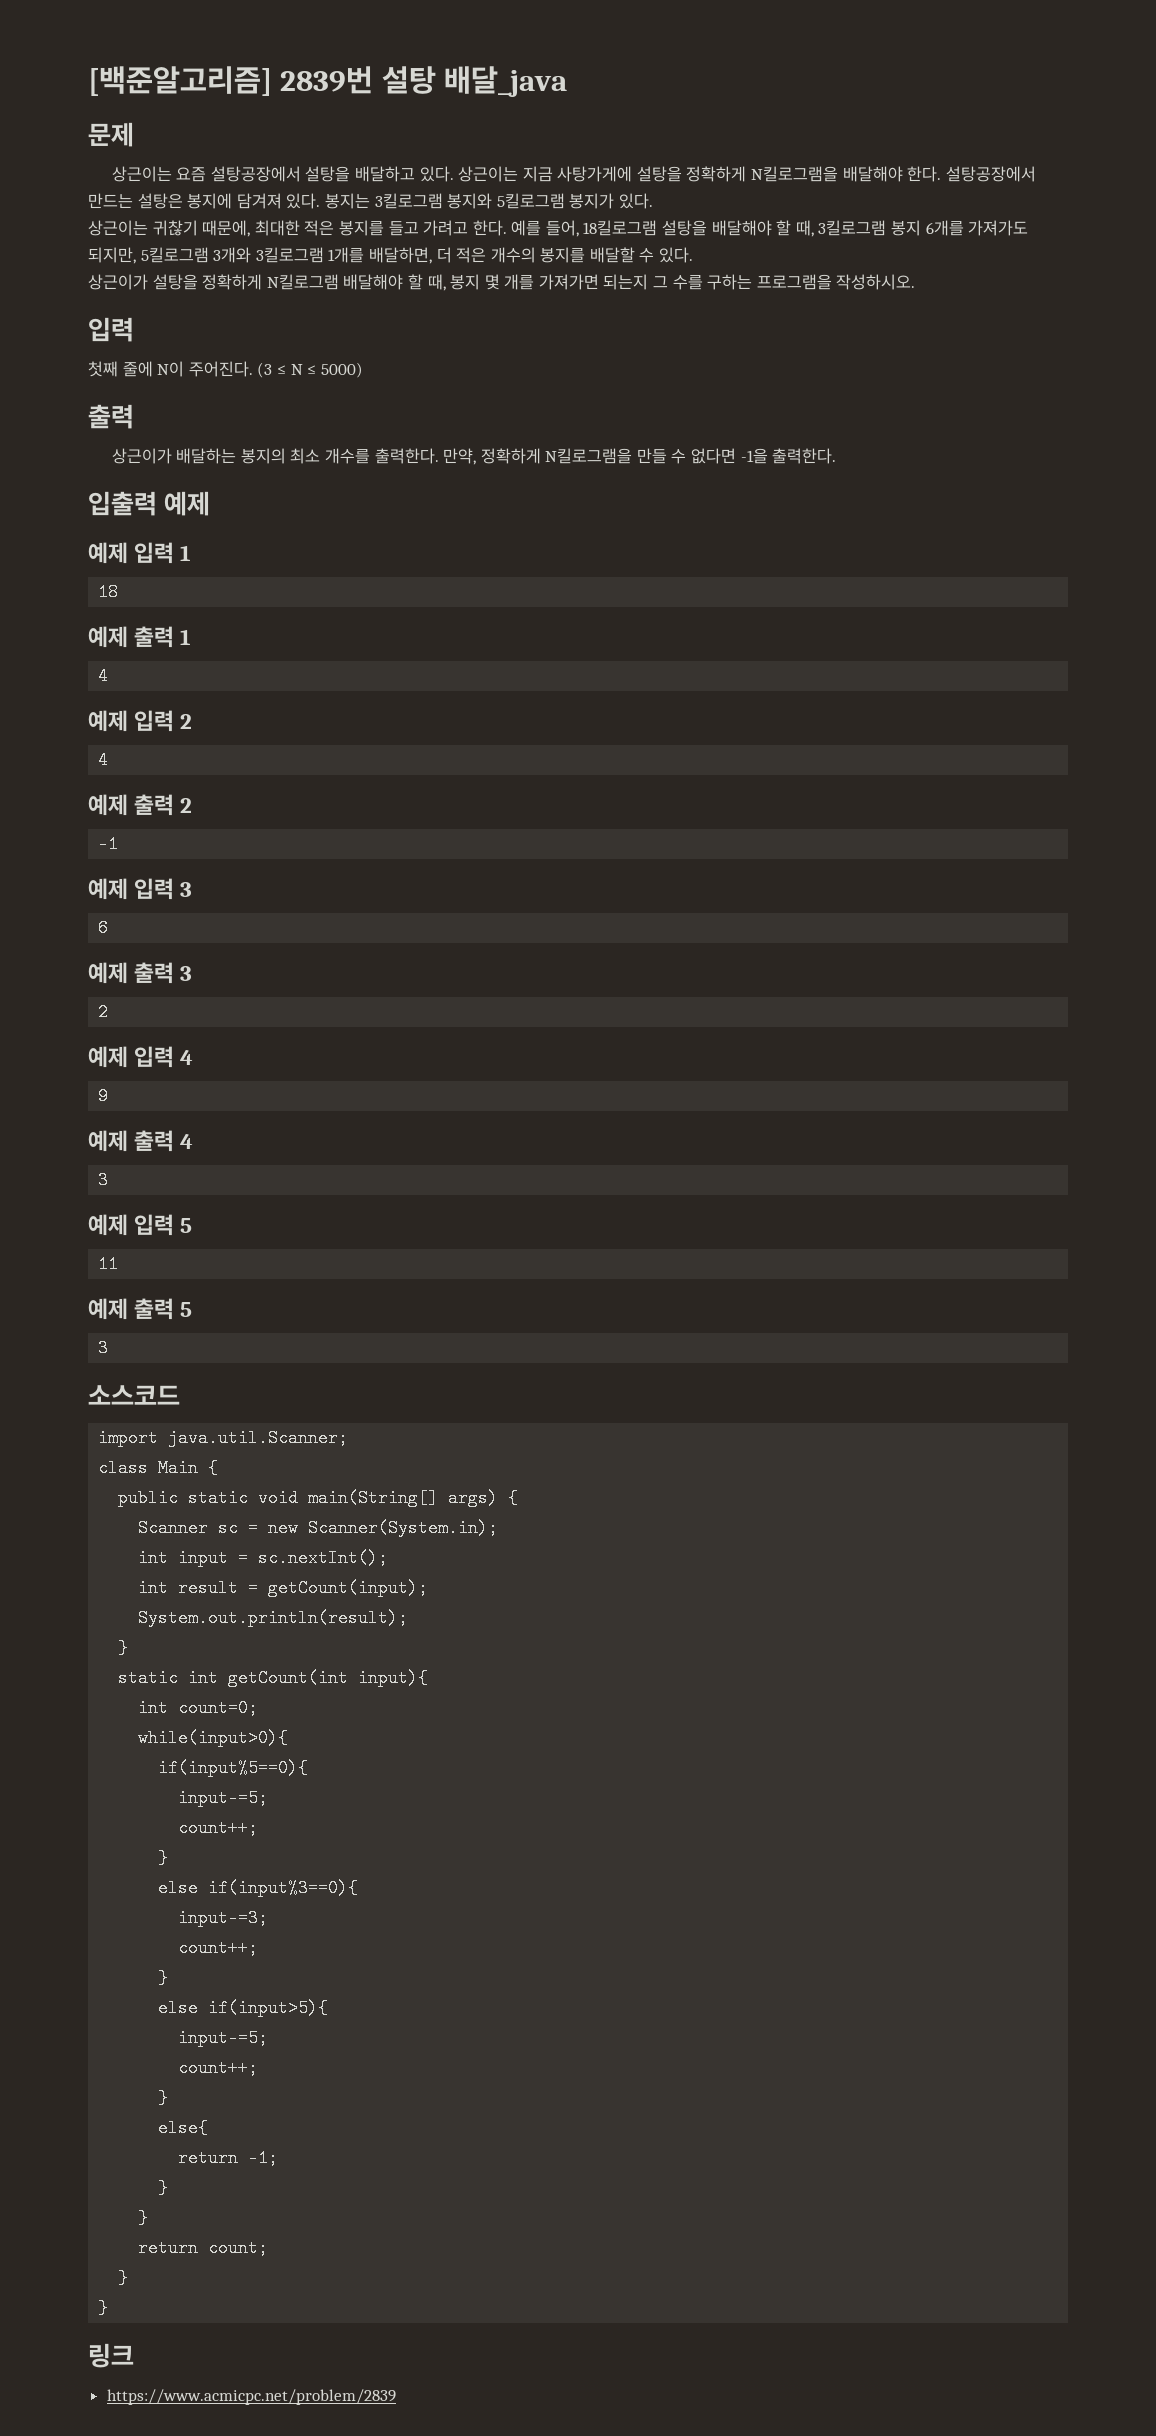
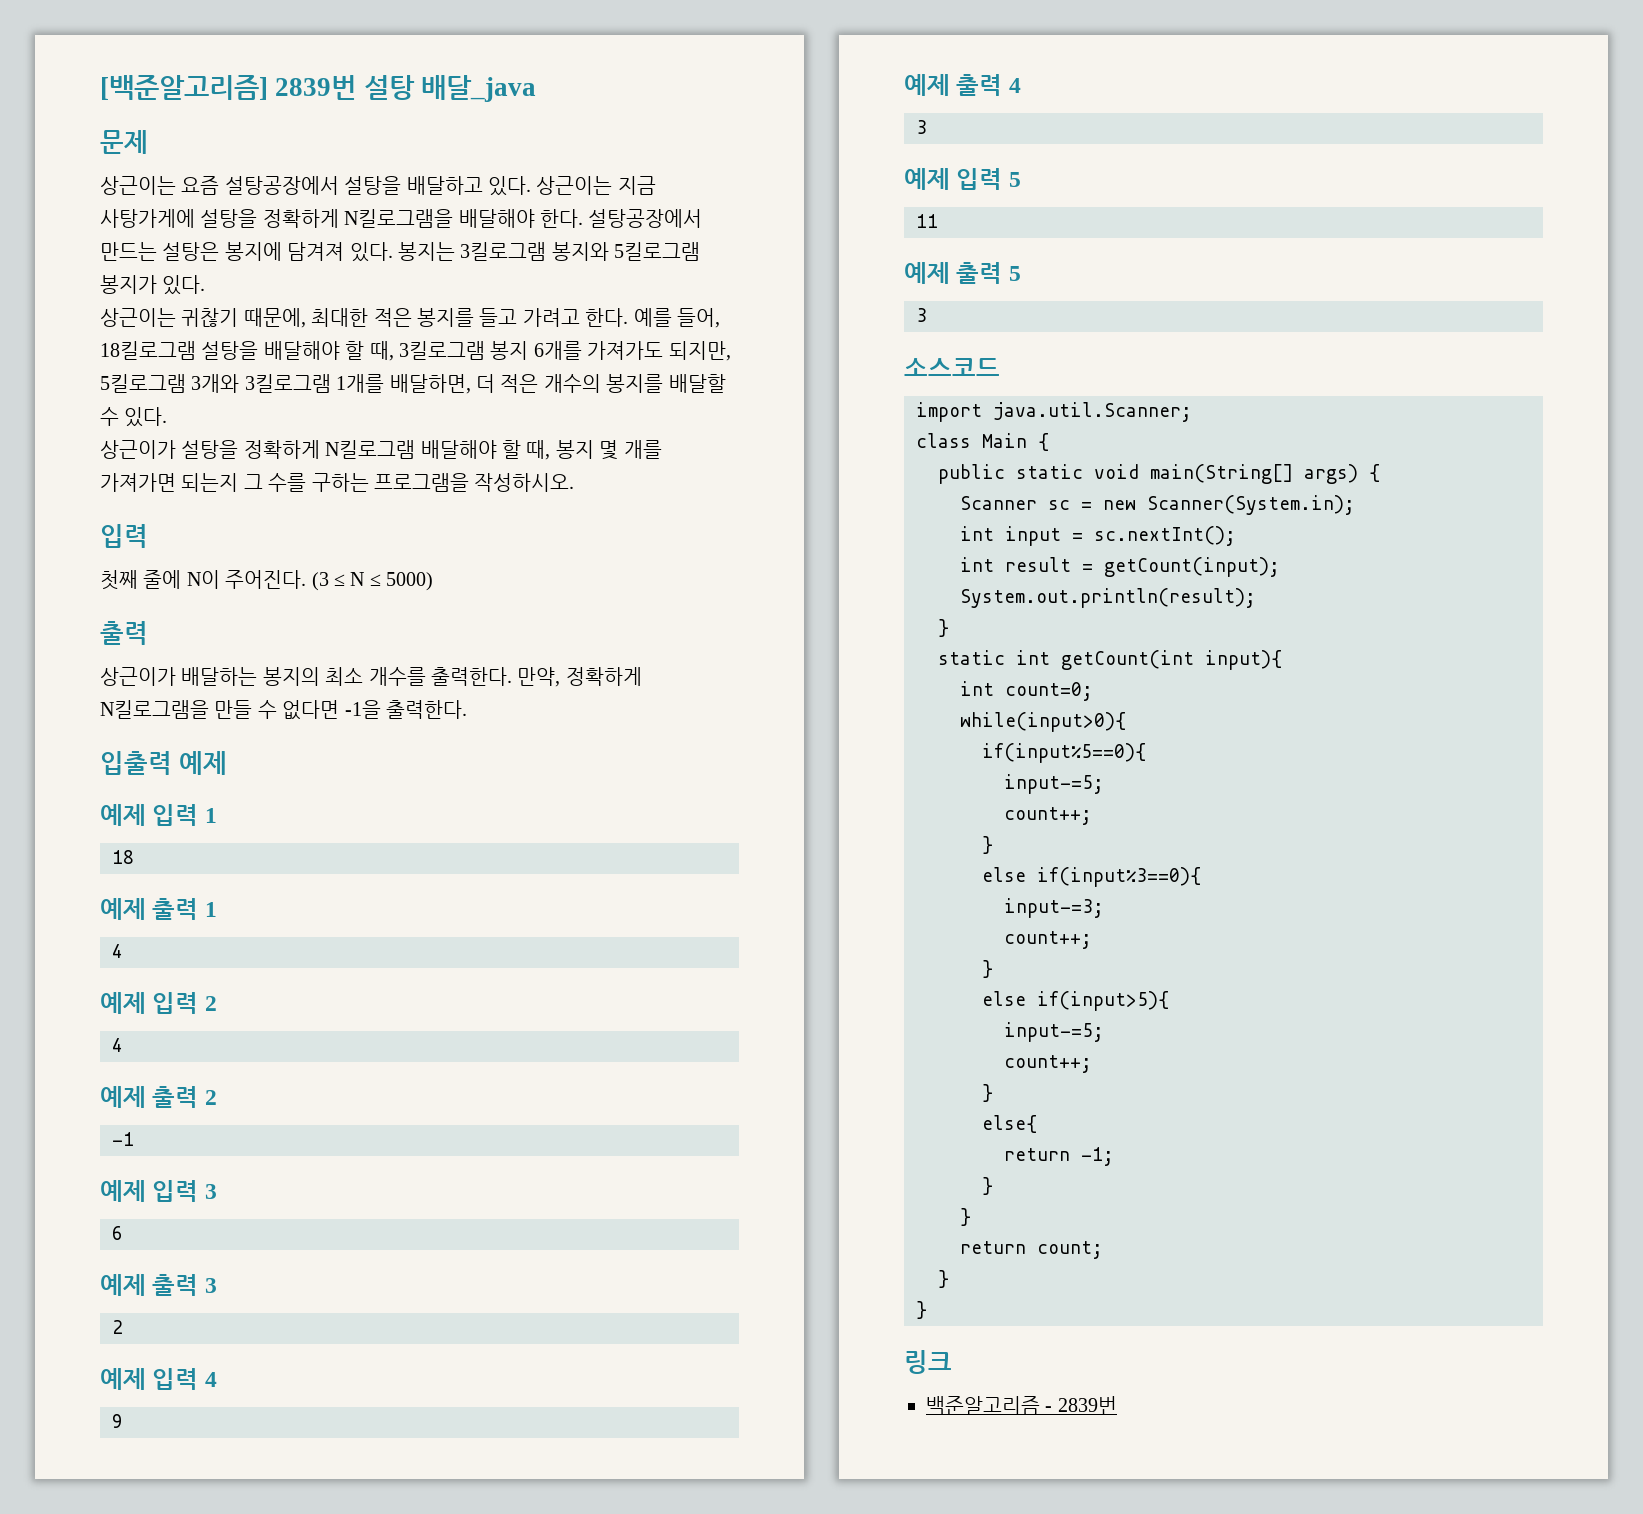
[106,2389,396,2405] https://www.acmicpc.net/problem/2839 -> [926,1396,1117,1415] 백준알고리즘 - 2839번

